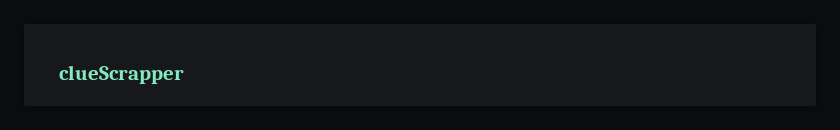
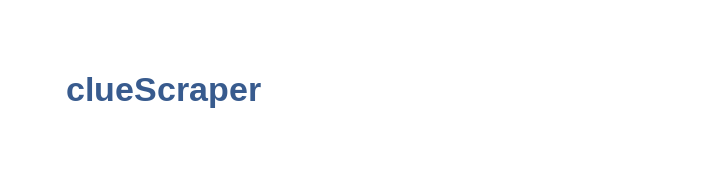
[59,65,184,84] clueScrapper -> [66,77,261,108] clueScraper

